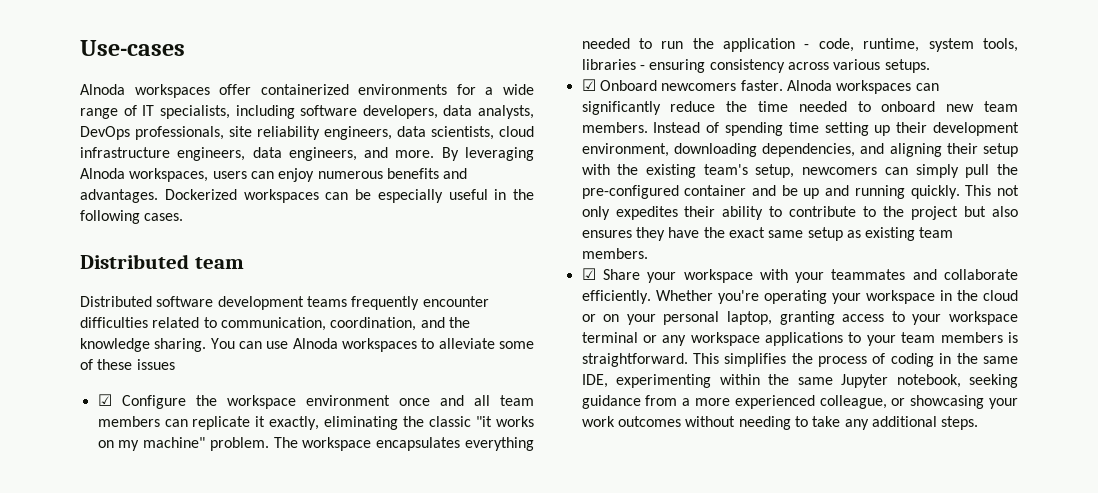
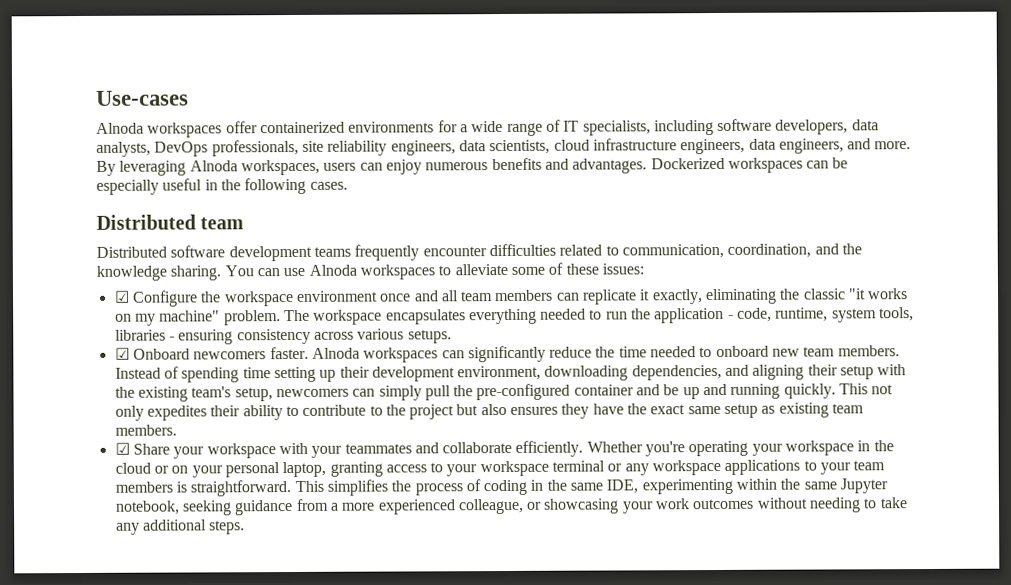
[136,359,175,370] issues -> [601,263,644,275] issues:

